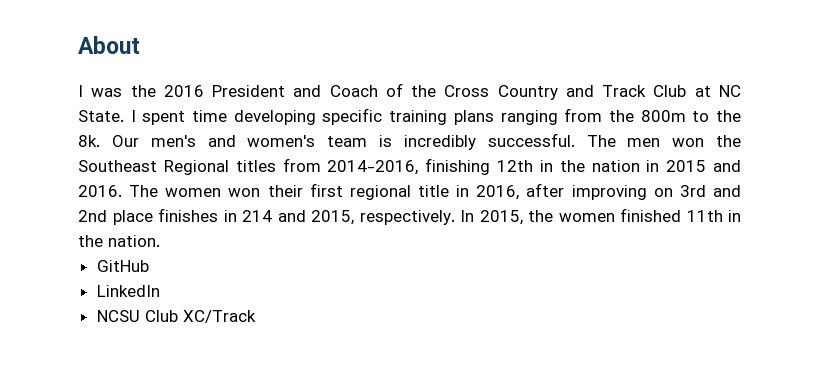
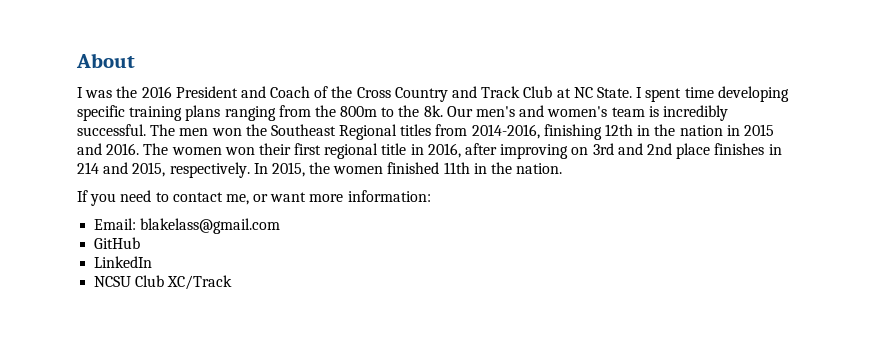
(160, 241) none -> [77,190,431,206] [94,218,281,234] // If you need to contact me, or want more information: // Email: blakelass@gmail.com

